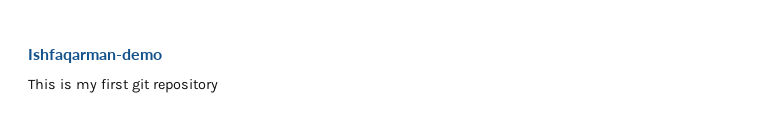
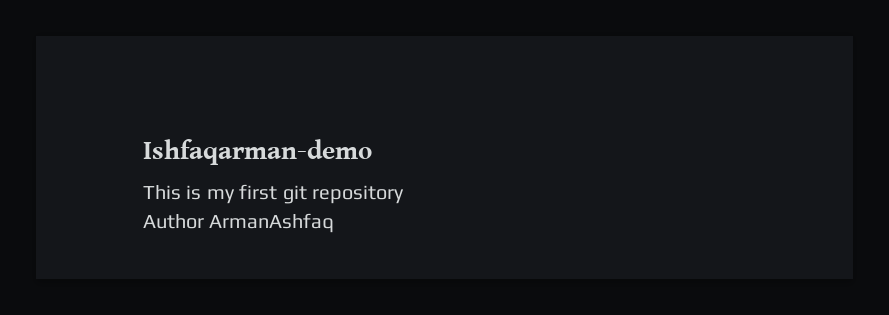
(218, 86) none -> [143,213,335,233] // Author ArmanAshfaq

